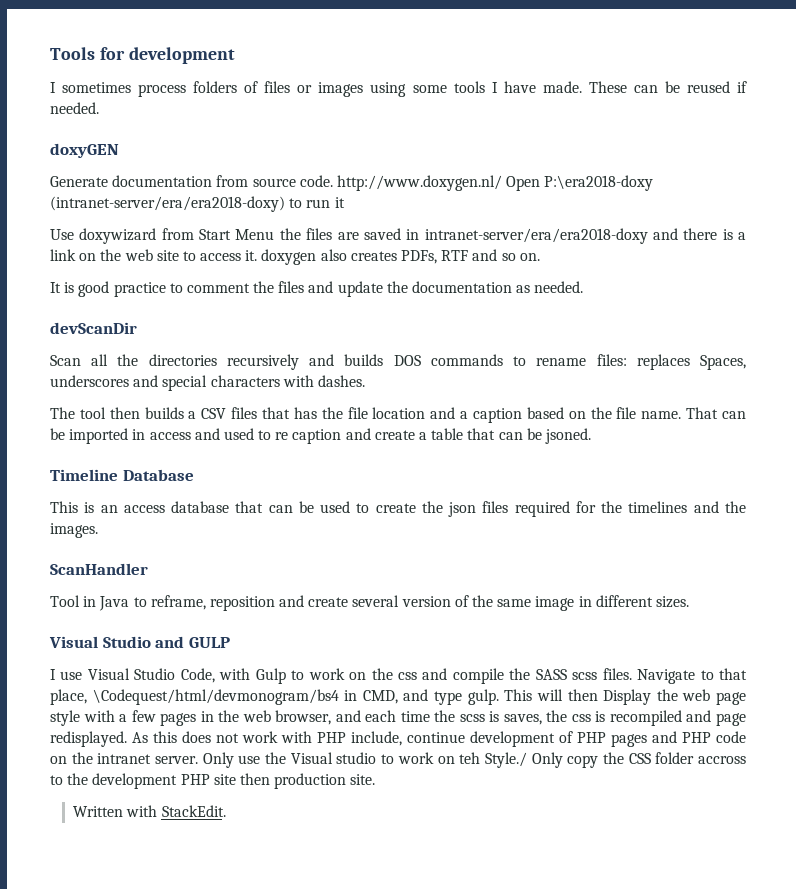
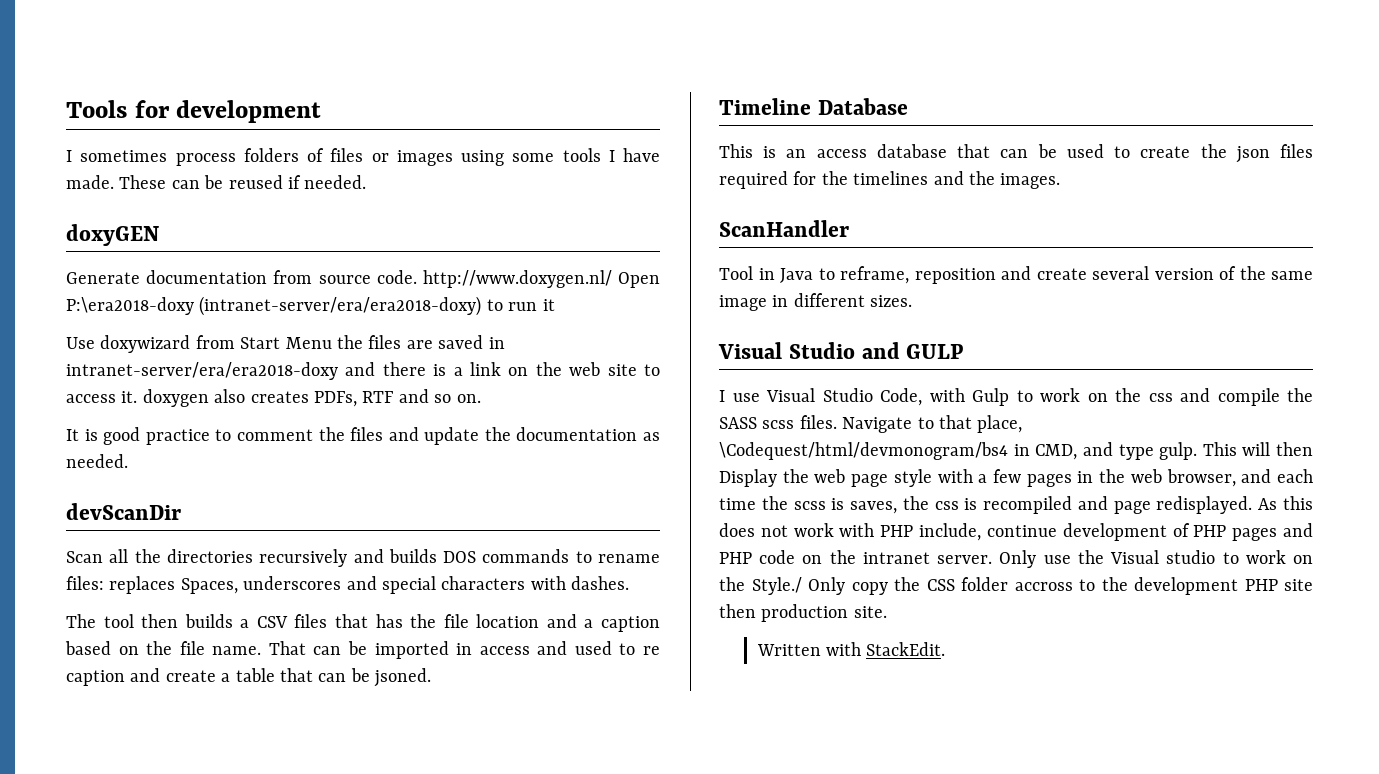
[459,752,481,764] teh -> [719,577,745,591] the

